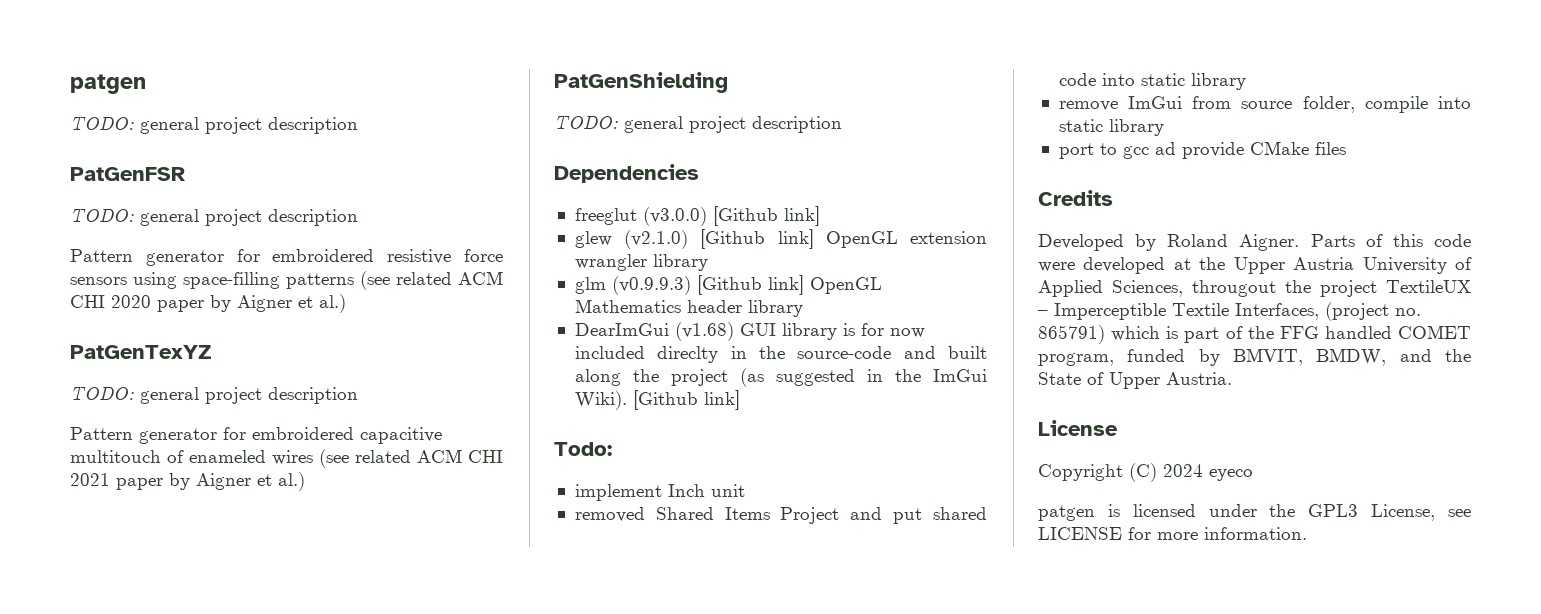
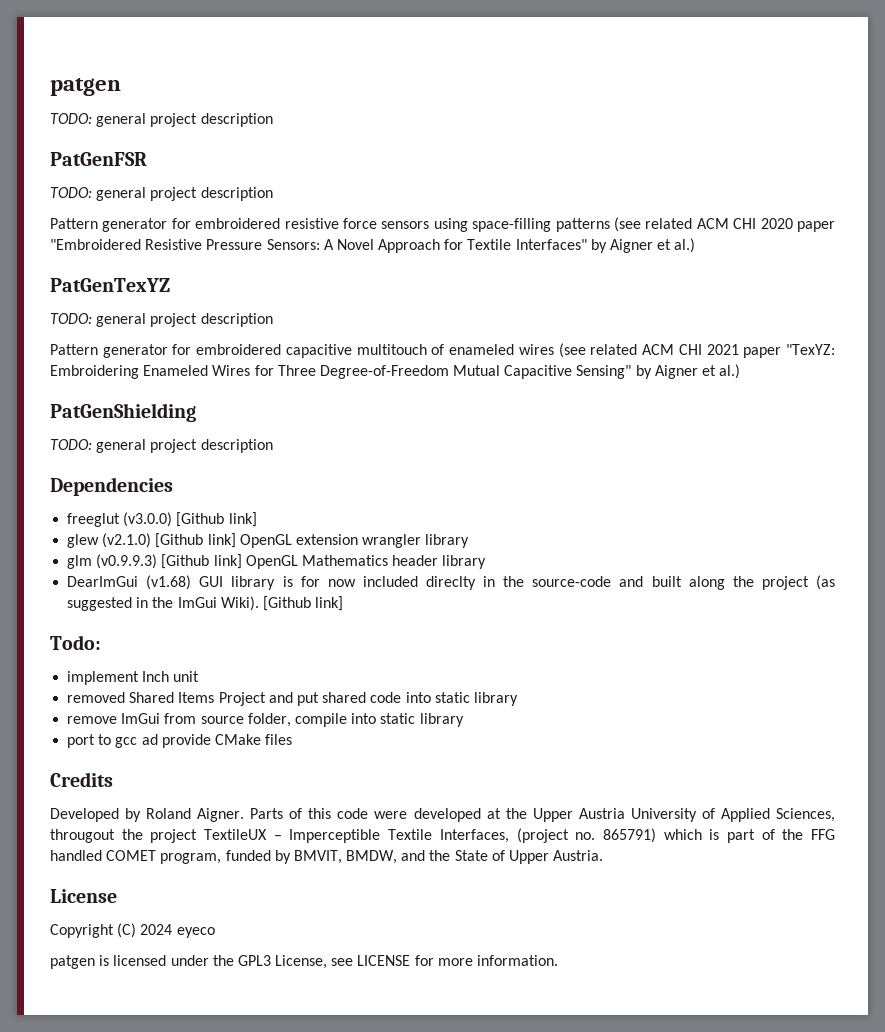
(204, 306) none -> [50,239,587,253] "Embroidered Resistive Pressure Sensors: A Novel Approach for Textile Interfaces"
(163, 484) none -> [786,344,836,355] [50,365,632,379] "TexYZ: Embroidering Enameled Wires for Three Degree-of-Freedom Mutual Capacitive Sensing"

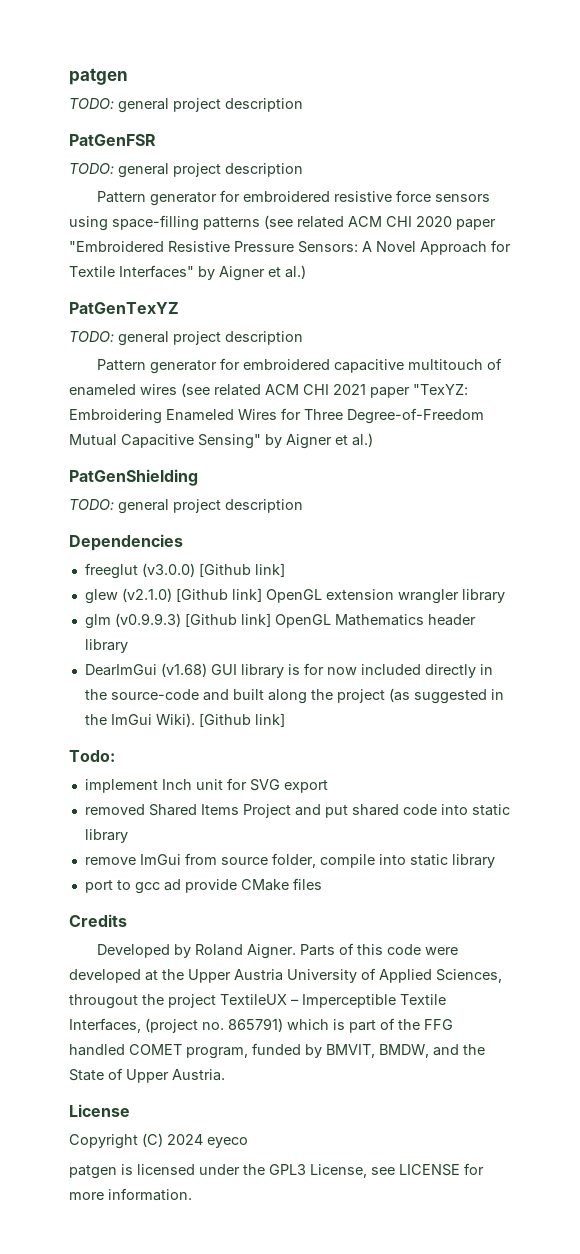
[425,576,476,590] direclty -> [424,664,476,678] directly
(200, 676) none -> [226,778,328,793] for SVG export

